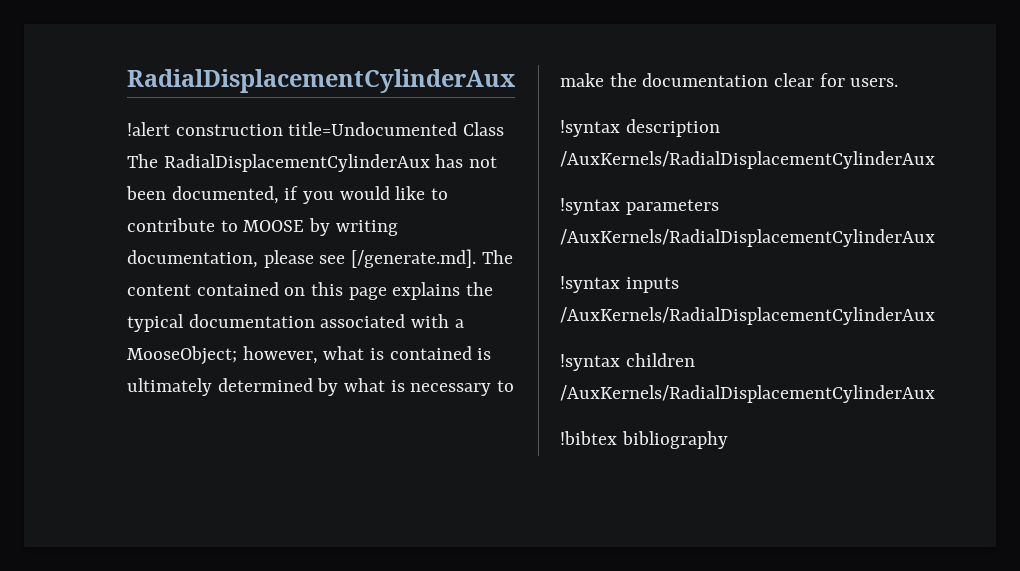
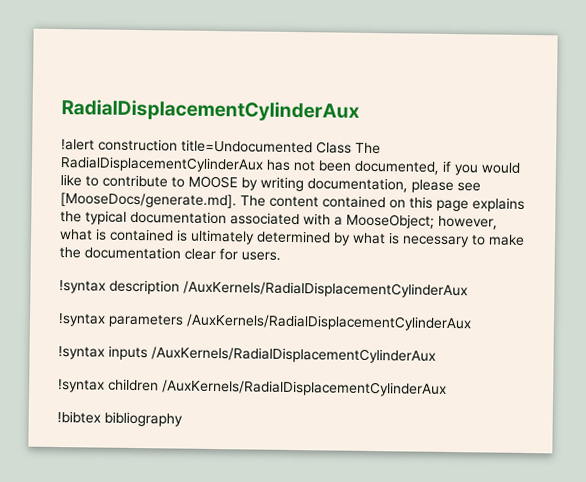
[351,249,477,268] [/generate.md]. -> [60,192,237,209] [MooseDocs/generate.md].

